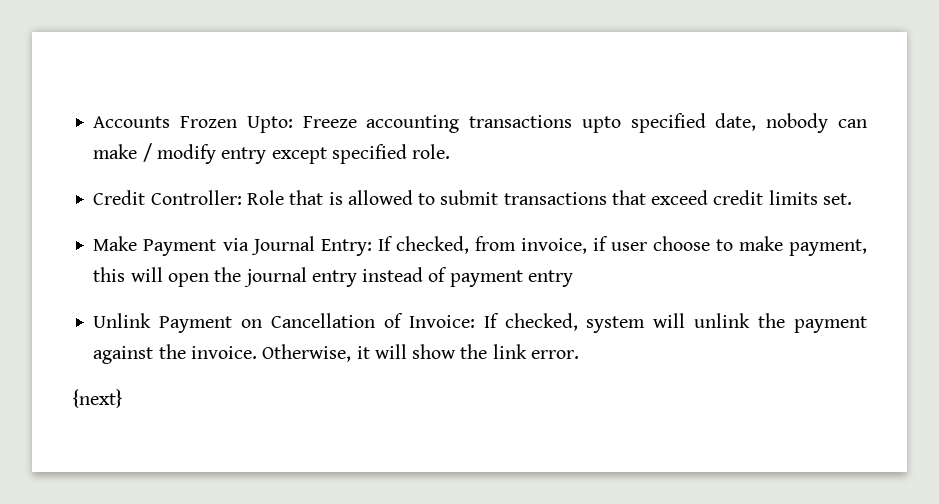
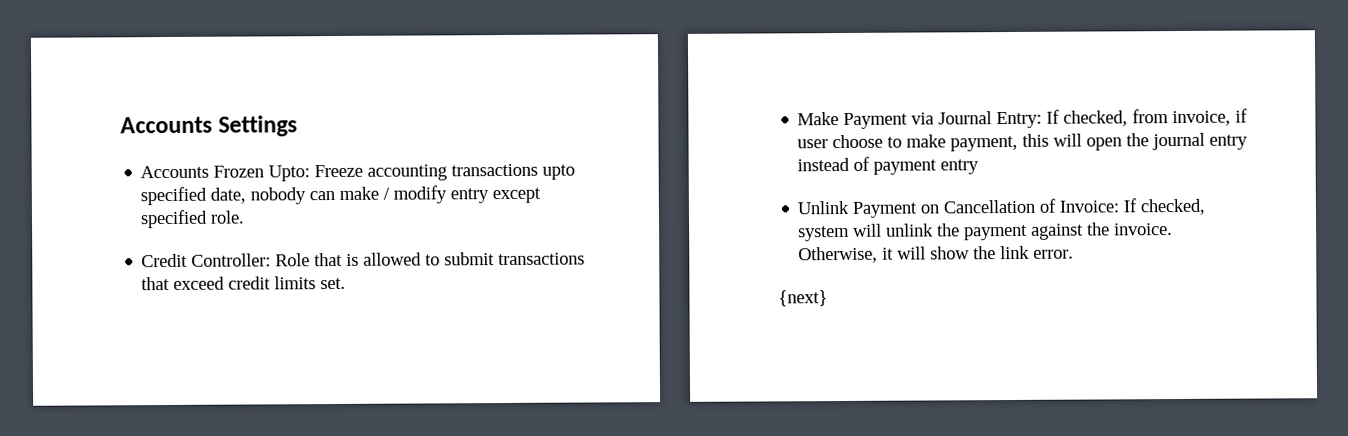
[93,116,171,128] Accounts -> [120,115,299,137] [140,165,210,179] Accounts Settings // Accounts

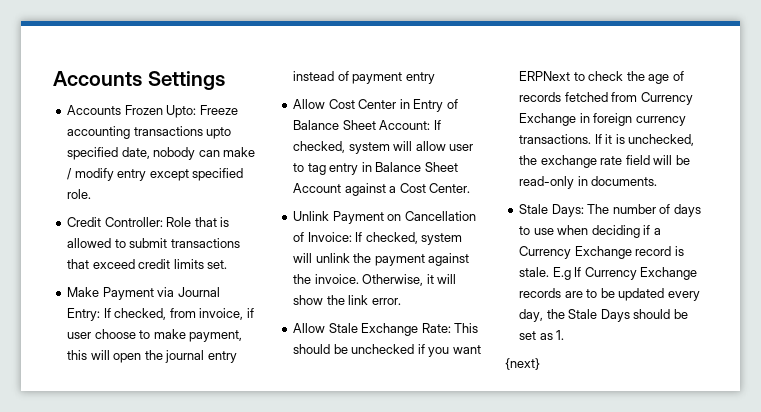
(980, 167) none -> [293,99,458,112] [293,120,441,130] [293,141,474,154] [293,162,458,175] [293,183,471,196] // Allow Cost Center in Entry of Balance Sheet Account: If checked, system will allow user to tag entry in Balance Sheet Account against a Cost Center.
(1075, 254) none -> [293,323,479,336] [293,344,481,357] [519,71,684,84] [519,92,693,105] [519,113,686,126] [519,134,695,146] [519,155,690,168] [519,176,658,189] [519,204,701,217] [519,225,661,238] [519,246,684,259] [519,267,698,280] [519,288,700,301] [519,309,688,322] [519,330,565,340] // Allow Stale Exchange Rate: This should be unchecked if you want ERPNext to check the age of records fetched from Currency Exchange in foreign currency transactions. If it is unchecked, the exchange rate field will be read-only in documents. // Stale Days: The number of days to use when deciding if a Currency Exchange record is stale. E.g If Currency Exchange records are to be updated every day, the Stale Days should be set as 1.

